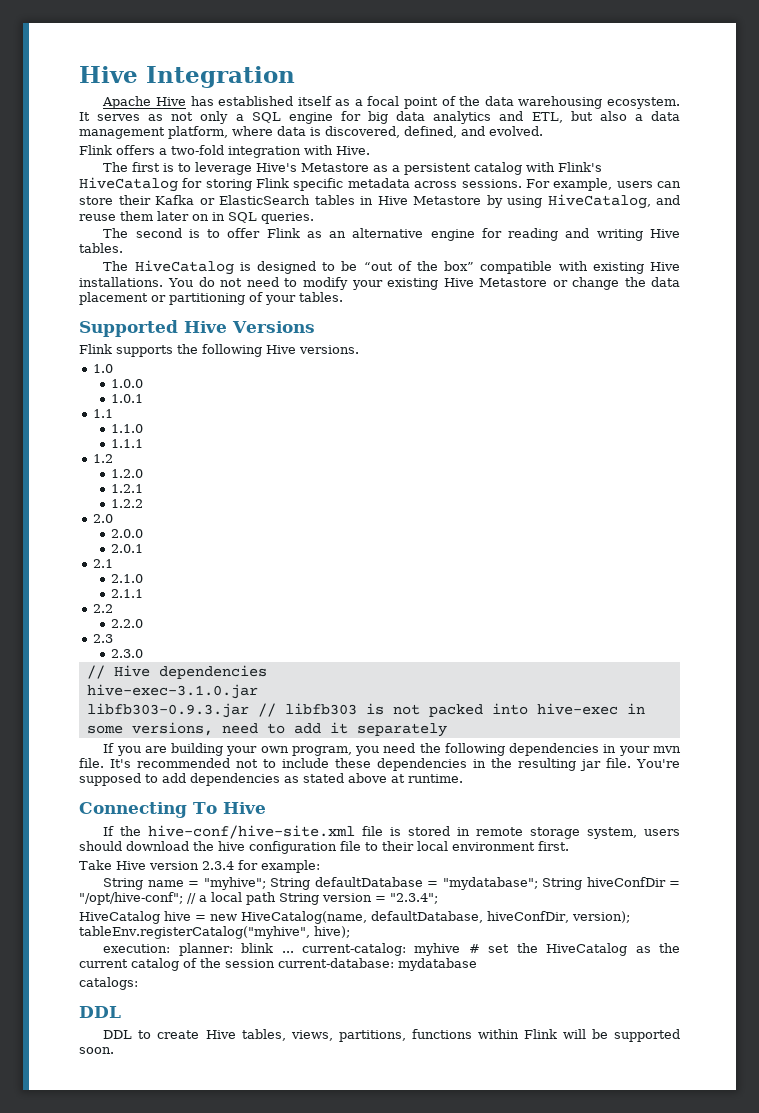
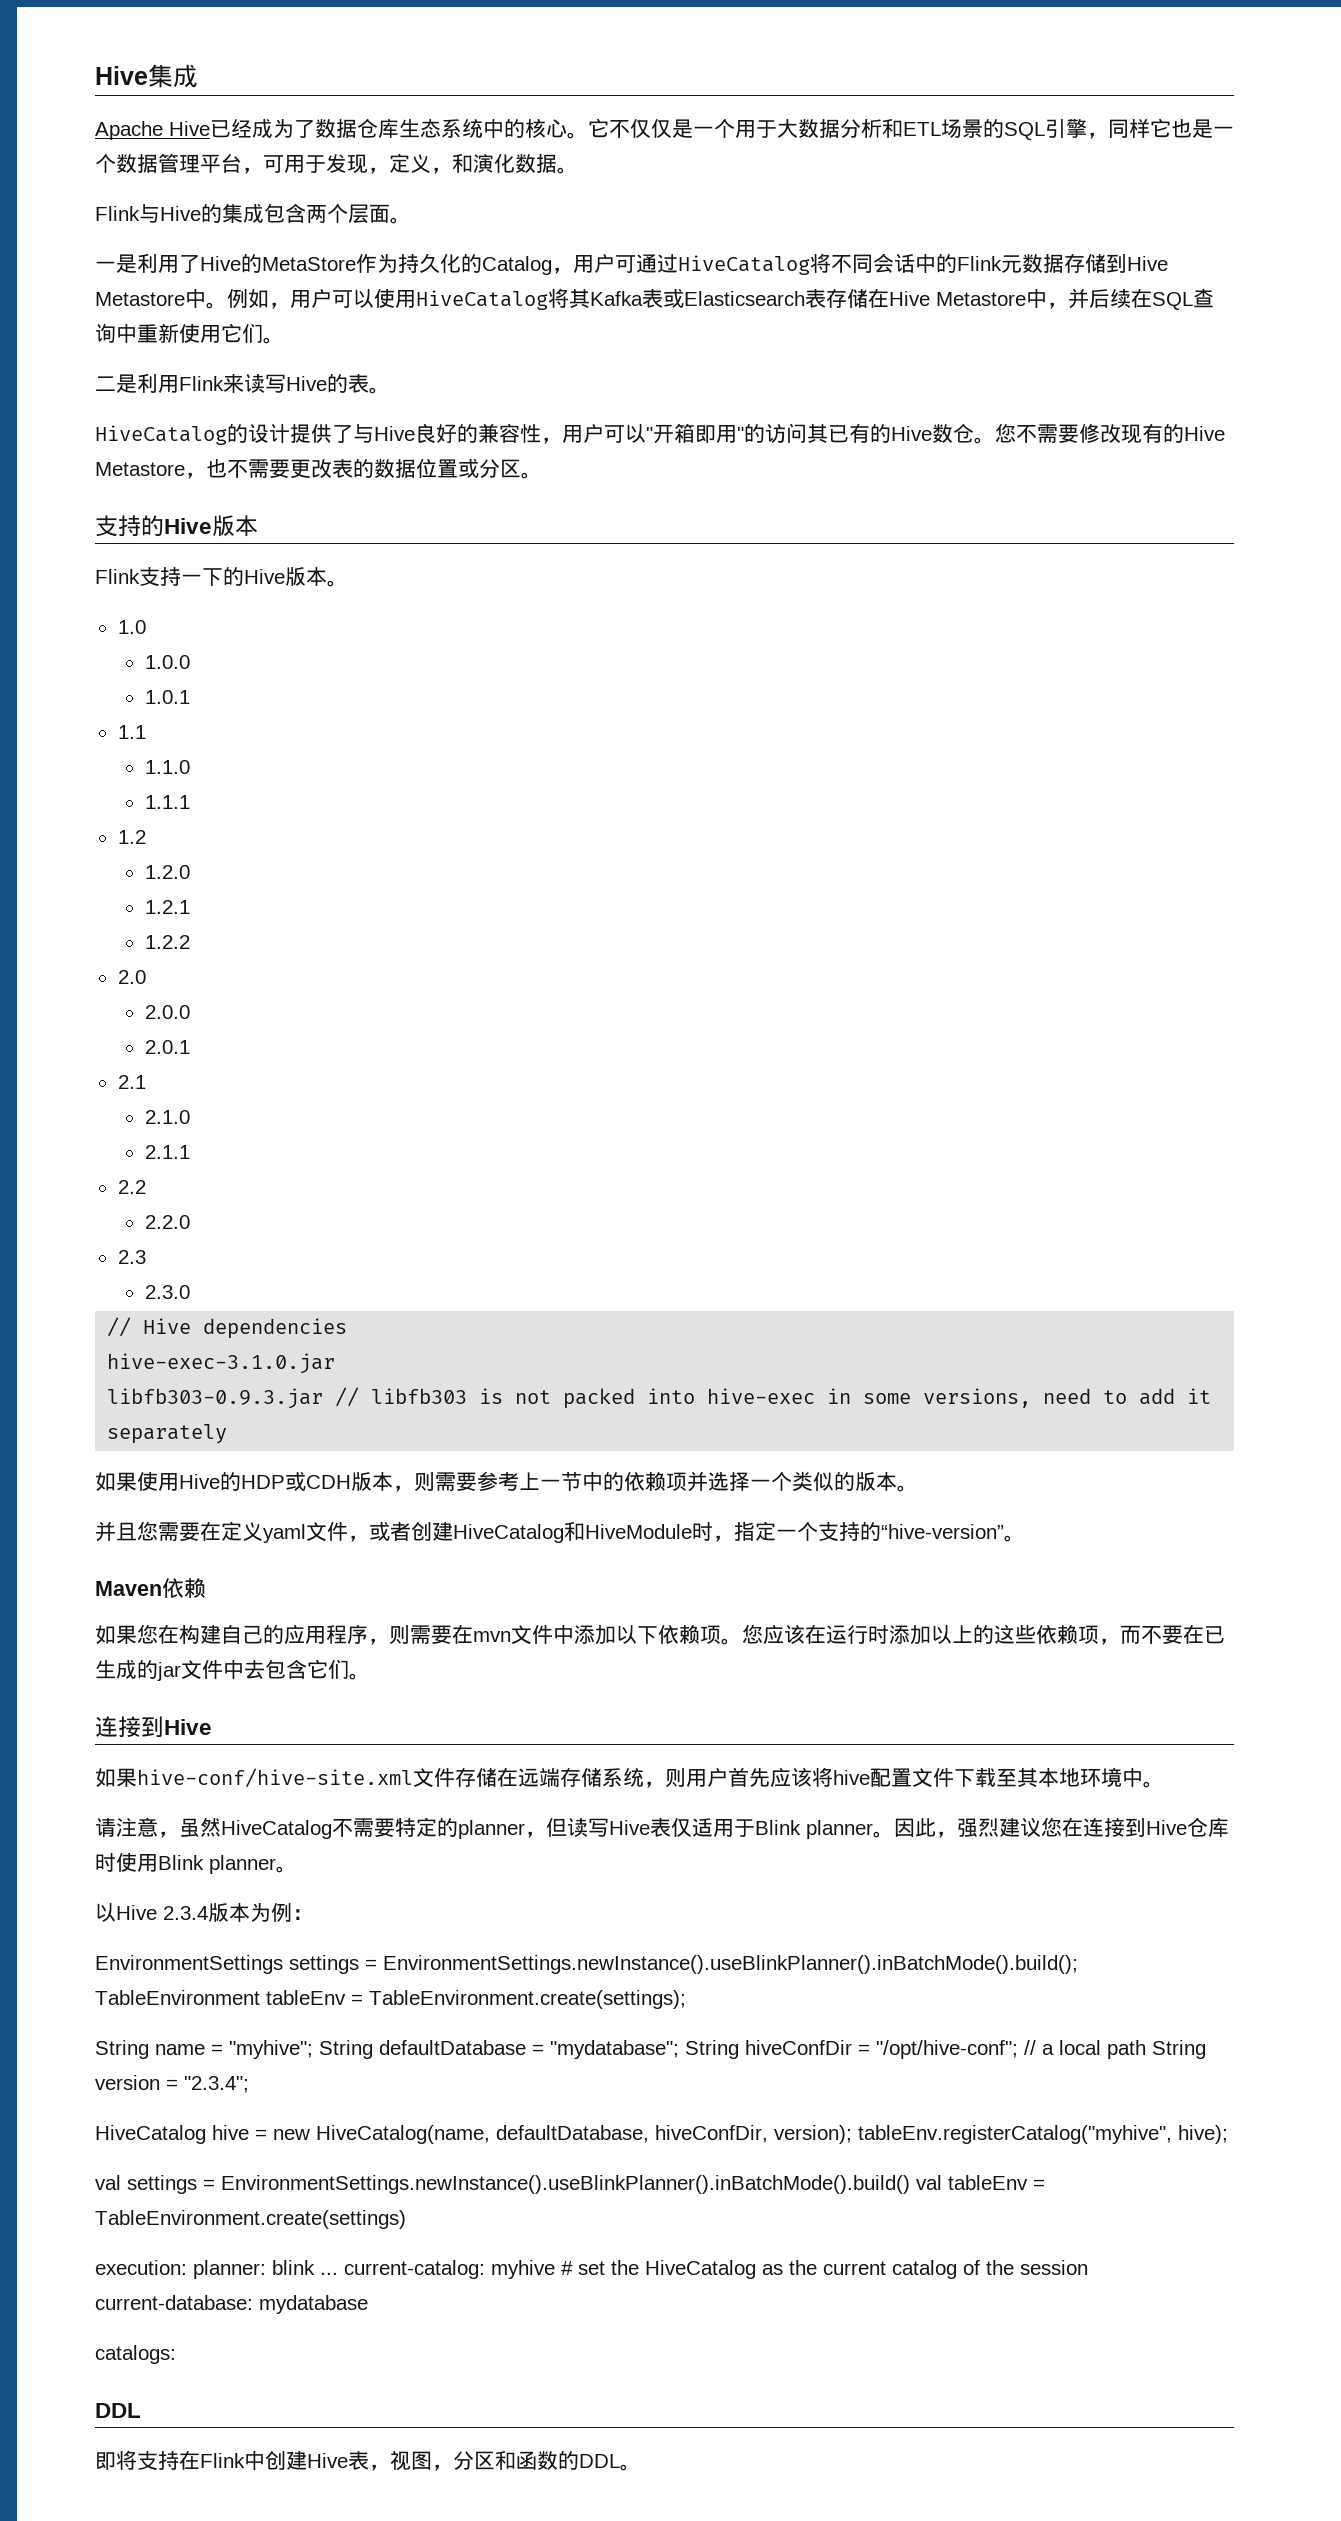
[79,66,295,88] Hive Integration -> [95,64,198,88] Hive集成
[190,96,680,109] [79,111,681,124] [79,126,543,139] [79,145,370,158] [103,162,603,175] [79,177,682,192] [79,194,680,209] [79,211,314,224] [103,228,680,241] [79,243,123,253] [103,260,681,275] [79,277,680,290] [79,292,343,305] [79,320,315,337] [79,344,359,357] has established itself as a focal point of the data warehousing ecosystem. It serves as not only a SQL engine for big data analytics and ETL, but also a data management platform, where data is discovered, defined, and evolved. // Flink offers a two-fold integration with Hive. // The first is to leverage Hive's Metastore as a persistent catalog with Flink's HiveCatalog for storing Flink specific metadata across sessions. For example, users can store their Kafka or ElasticSearch tables in Hive Metastore by using HiveCatalog, and reuse them later on in SQL queries. // The second is to offer Flink as an alternative engine for reading and writing Hive tables. // The HiveCatalog is designed to be “out of the box” compatible with existing Hive installations. You do not need to modify your existing Hive Metastore or change the data placement or partitioning of your tables. // Supported Hive Versions // Flink supports the following Hive versions. -> [210,118,1234,140] [95,153,578,174] [95,203,411,224] [95,253,1168,275] [95,288,1214,310] [95,323,284,344] [95,373,390,394] [95,423,1225,445] [95,458,542,479] [95,515,258,537] [95,566,348,587] 已经成为了数据仓库生态系统中的核心。它不仅仅是一个用于大数据分析和ETL场景的SQL引擎，同样它也是一个数据管理平台，可用于发现，定义，和演化数据。 // Flink与Hive的集成包含两个层面。 // 一是利用了Hive的MetaStore作为持久化的Catalog，用户可通过HiveCatalog将不同会话中的Flink元数据存储到Hive Metastore中。例如，用户可以使用HiveCatalog将其Kafka表或Elasticsearch表存储在Hive Metastore中，并后续在SQL查询中重新使用它们。 // 二是利用Flink来读写Hive的表。 // HiveCatalog的设计提供了与Hive良好的兼容性，用户可以"开箱即用"的访问其已有的Hive数仓。您不需要修改现有的Hive Metastore，也不需要更改表的数据位置或分区。 // 支持的Hive版本 // Flink支持一下的Hive版本。
[103,743,681,756] [79,758,681,771] [79,773,463,786] [79,802,266,818] [103,825,680,839] [79,841,569,854] [79,860,320,873] If you are building your own program, you need the following dependencies in your mvn file. It's recommended not to include these dependencies in the resulting jar file. You're supposed to add dependencies as stated above at runtime. // Connecting To Hive // If the hive-conf/hive-site.xml file is stored in remote storage system, users should download the hive configuration file to their local environment first. // Take Hive version 2.3.4 for example: -> [95,1471,918,1492] [95,1521,1025,1543] [95,1578,206,1598] [95,1624,1225,1645] [95,1659,370,1681] [95,1716,212,1738] [95,1767,1164,1788] [95,1817,1229,1839] [95,1852,297,1874] [95,1902,313,1923] [95,1955,1078,1974] [95,1990,686,2009] 如果使用Hive的HDP或CDH版本，则需要参考上一节中的依赖项并选择一个类似的版本。 // 并且您需要在定义yaml文件，或者创建HiveCatalog和HiveModule时，指定一个支持的“hive-version”。 // Maven依赖 // 如果您在构建自己的应用程序，则需要在mvn文件中添加以下依赖项。您应该在运行时添加以上的这些依赖项，而不要在已生成的jar文件中去包含它们。 // 连接到Hive // 如果hive-conf/hive-site.xml文件存储在远端存储系统，则用户首先应该将hive配置文件下载至其本地环境中。 // 请注意，虽然HiveCatalog不需要特定的planner，但读写Hive表仅适用于Blink planner。因此，强烈建议您在连接到Hive仓库时使用Blink planner。 // 以Hive 2.3.4版本为例： // EnvironmentSettings settings = EnvironmentSettings.newInstance().useBlinkPlanner().inBatchMode().build(); TableEnvironment tableEnv = TableEnvironment.create(settings);
(350, 932) none -> [95,2175,1045,2194] [95,2210,406,2229] // val settings = EnvironmentSettings.newInstance().useBlinkPlanner().inBatchMode().build() val tableEnv = TableEnvironment.create(settings)
[103,1029,680,1042] [79,1047,114,1054] DDL to create Hive tables, views, partitions, functions within Flink will be supported soon. -> [95,2450,641,2471] 即将支持在Flink中创建Hive表，视图，分区和函数的DDL。

